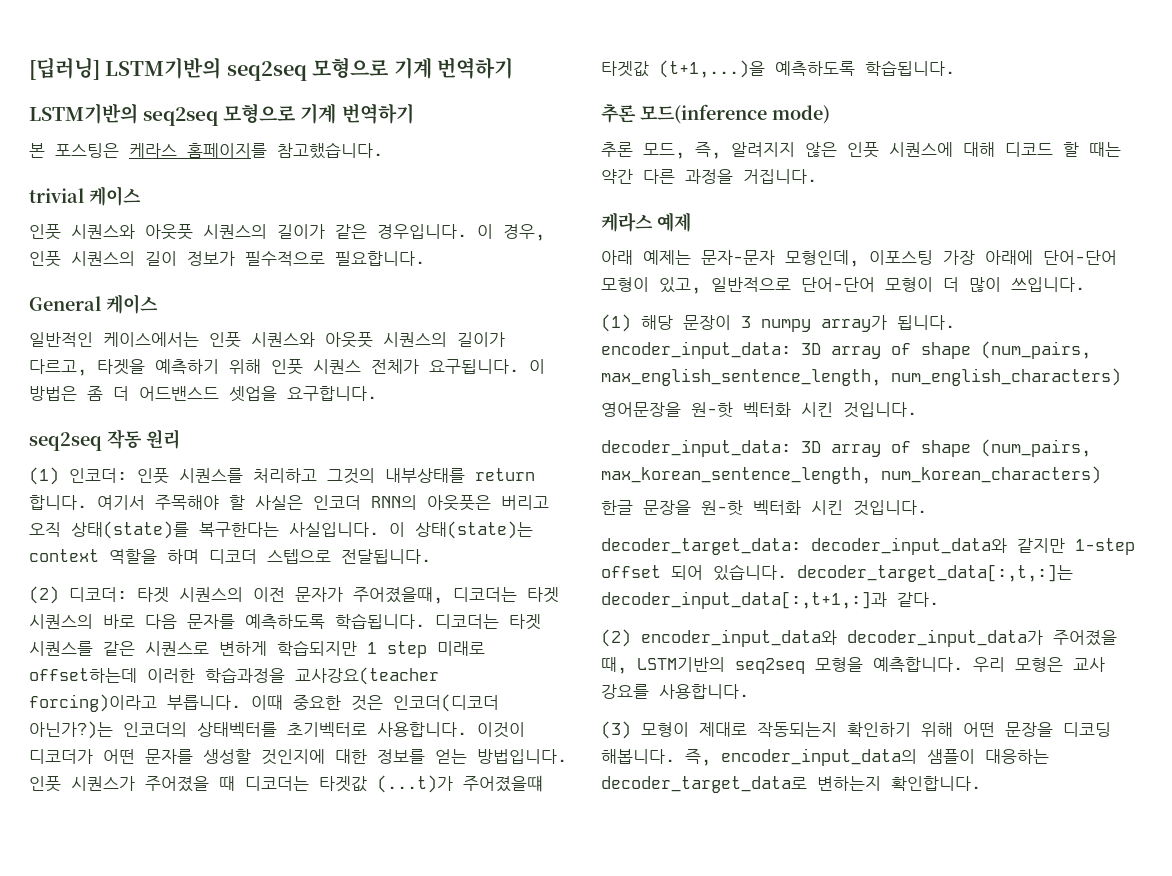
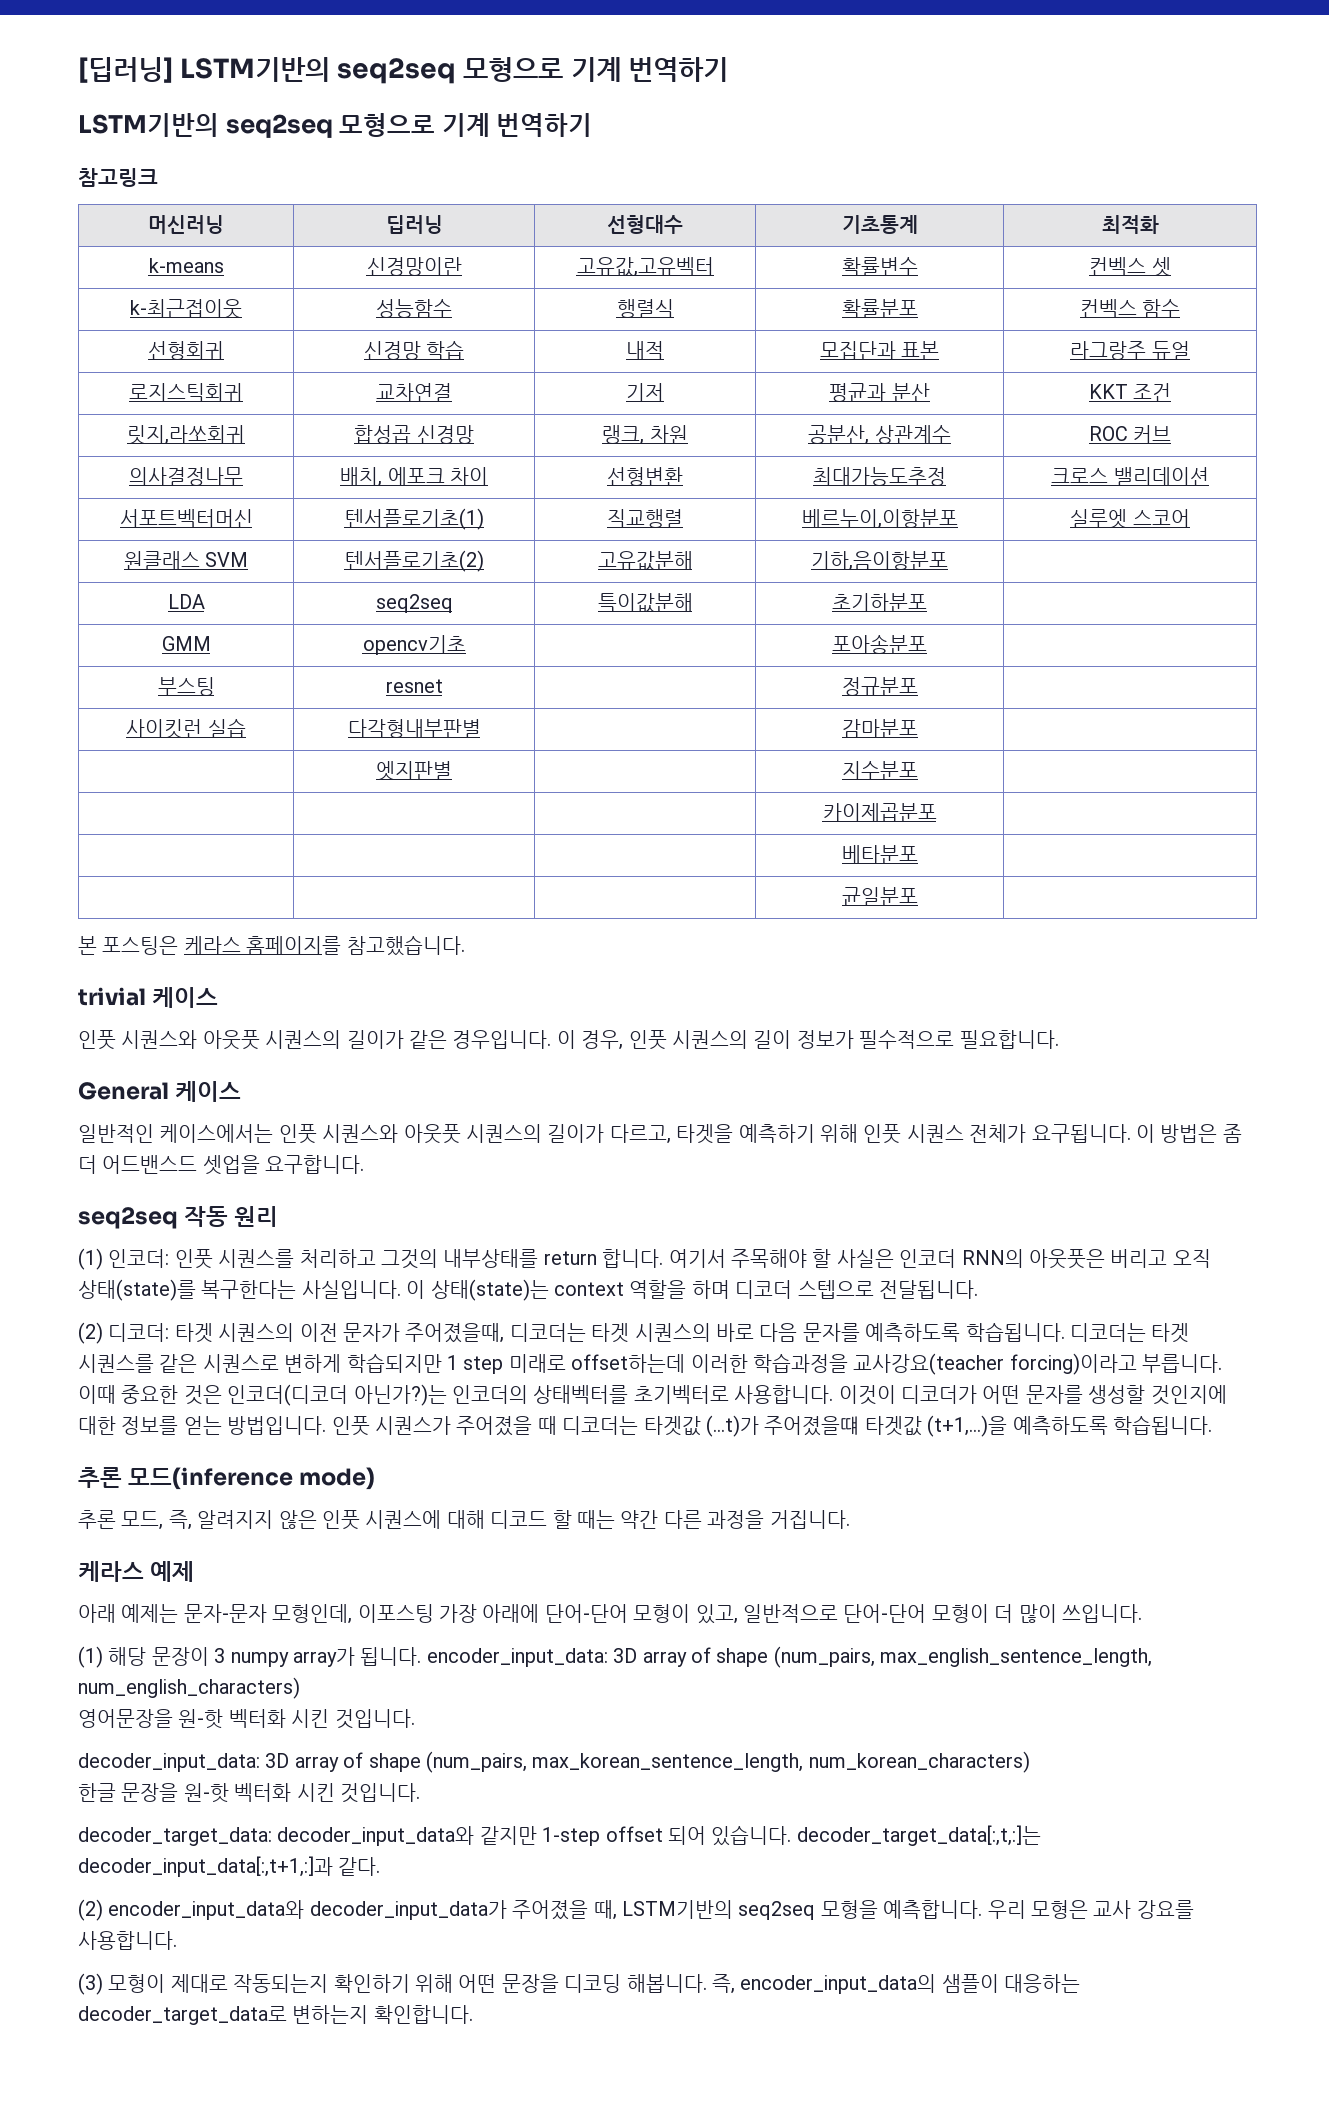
(414, 113) none -> [78,168,158,187] [148,215,224,234] [385,215,443,234] [607,215,683,234] [841,215,918,234] [1101,215,1159,234] [148,258,224,273] [366,257,462,276] [576,257,714,277] [841,257,918,276] [1089,257,1171,277] [130,299,242,319] [376,299,452,318] [616,299,674,318] [841,299,918,318] [1079,299,1181,318] [148,341,224,360] [363,340,465,360] [626,341,664,360] [819,341,940,360] [1070,341,1190,360] [129,383,243,402] [376,383,452,402] [626,383,664,402] [829,383,930,402] [1088,383,1172,402] [127,425,245,445] [354,425,474,444] [602,425,688,445] [808,425,951,445] [1088,425,1172,444] [129,467,243,486] [340,467,488,487] [607,467,683,486] [813,467,946,486] [1051,467,1209,486] [119,509,253,528] [344,508,484,530] [607,509,683,528] [801,509,958,529] [1070,509,1190,529] [123,551,249,570] [344,550,484,572] [597,551,693,571] [811,551,948,571] [167,594,205,609] [375,594,453,613] [597,593,693,613] [832,593,927,612] [161,636,211,651] [362,635,466,655] [832,634,927,654] [157,677,215,696] [385,679,443,693] [841,677,918,696] [126,718,246,739] [347,719,481,738] [841,719,918,738] [376,761,452,781] [841,761,918,780] [822,803,937,822] [841,845,918,864] [841,887,918,906] // 참고링크 // 머신러닝 | 딥러닝 | 선형대수 | 기초통계 | 최적화 // k-means | 신경망이란 | 고유값,고유벡터 | 확률변수 | 컨벡스 셋 // k-최근접이웃 | 성능함수 | 행렬식 | 확률분포 | 컨벡스 함수 // 선형회귀 | 신경망 학습 | 내적 | 모집단과 표본 | 라그랑주 듀얼 // 로지스틱회귀 | 교차연결 | 기저 | 평균과 분산 | KKT 조건 // 릿지,라쏘회귀 | 합성곱 신경망 | 랭크, 차원 | 공분산, 상관계수 | ROC 커브 // 의사결정나무 | 배치, 에포크 차이 | 선형변환 | 최대가능도추정 | 크로스 밸리데이션 // 서포트벡터머신 | 텐서플로기초(1) | 직교행렬 | 베르누이,이항분포 | 실루엣 스코어 // 원클래스 SVM | 텐서플로기초(2) | 고유값분해 | 기하,음이항분포 | // LDA | seq2seq | 특이값분해 | 초기하분포 | // GMM | opencv기초 | | 포아송분포 | // 부스팅 | resnet | | 정규분포 | // 사이킷런 실습 | 다각형내부판별 | | 감마분포 | // | 엣지판별 | | 지수분포 | // | | | 카이제곱분포 | // | | | 베타분포 | // | | | 균일분포 |

